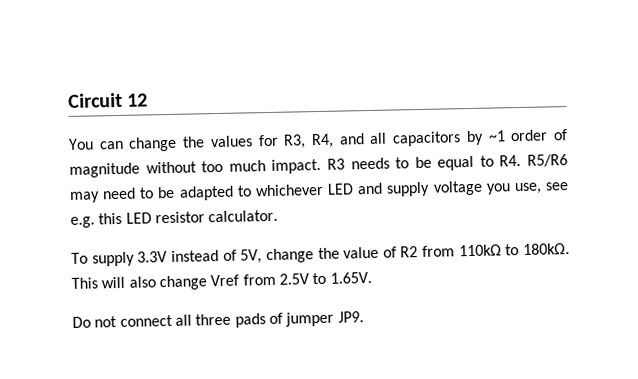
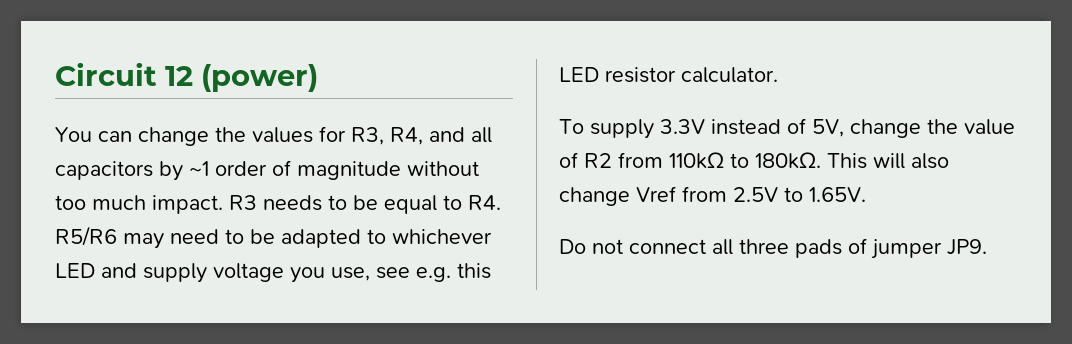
(149, 100) none -> [201,64,318,92] (power)

